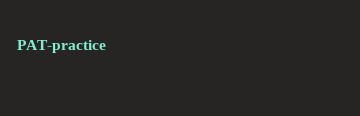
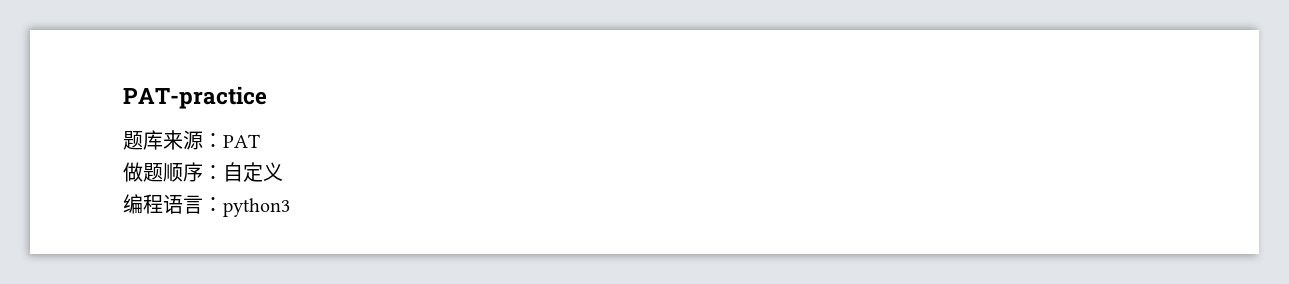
(106, 46) none -> [123,130,260,150] [123,162,283,182] [123,194,290,217] // 题库来源：PAT // 做题顺序：自定义 // 编程语言：python3

